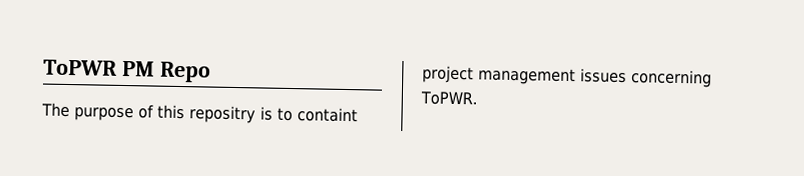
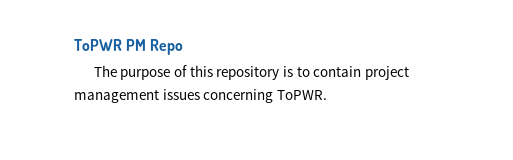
[189,105,256,124] repositry -> [216,66,280,80] repository
[297,107,358,123] containt -> [313,66,362,77] contain

